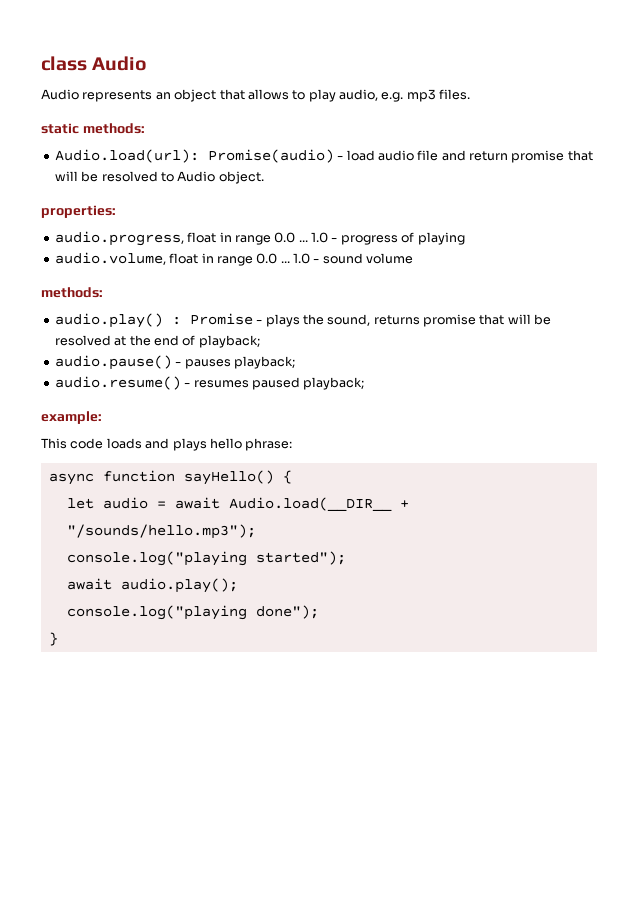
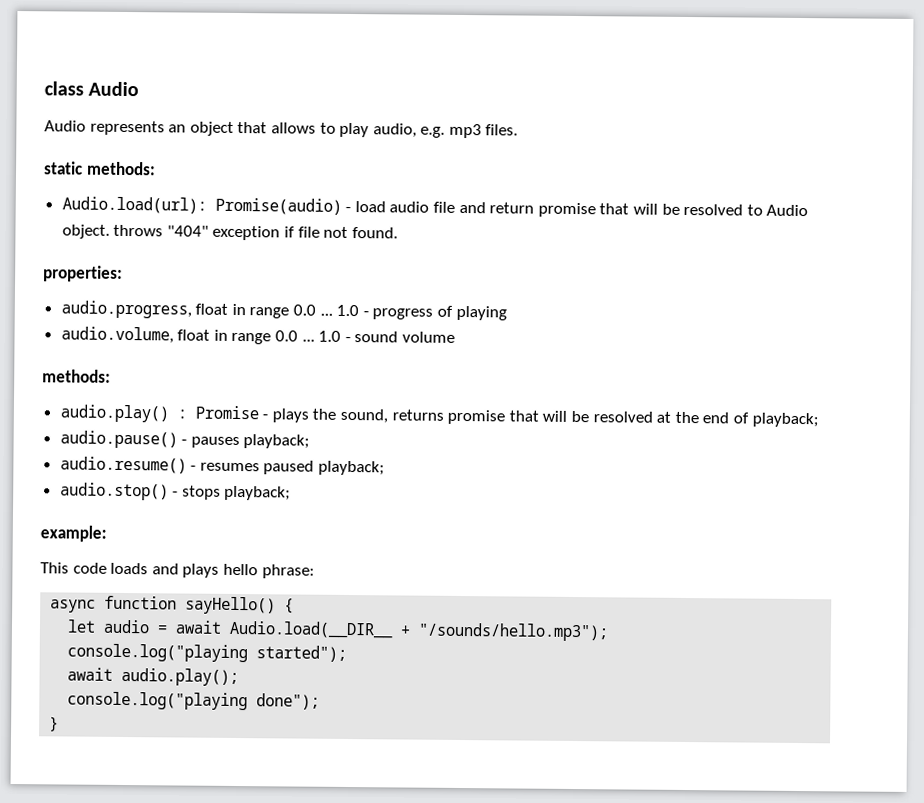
(264, 177) none -> [113,224,398,241] throws "404" exception if file not found.
(365, 383) none -> [59,482,292,501] // audio.stop() - stops playback;

